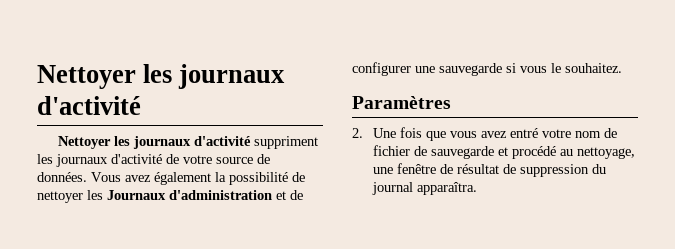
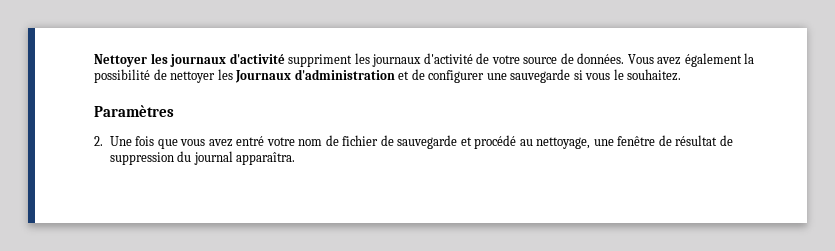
[37,64,286,89] [37,96,141,115] [58,136,252,149] Nettoyer les journaux d'activité // Nettoyer les journaux d'activité -> [94,53,285,67] Nettoyer les journaux d'activité

